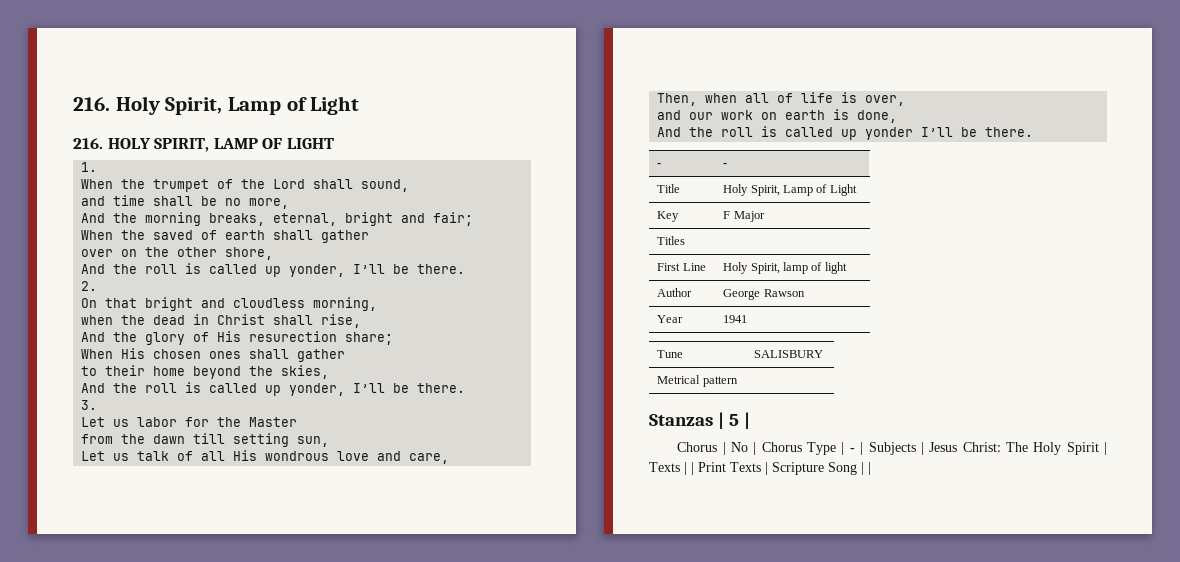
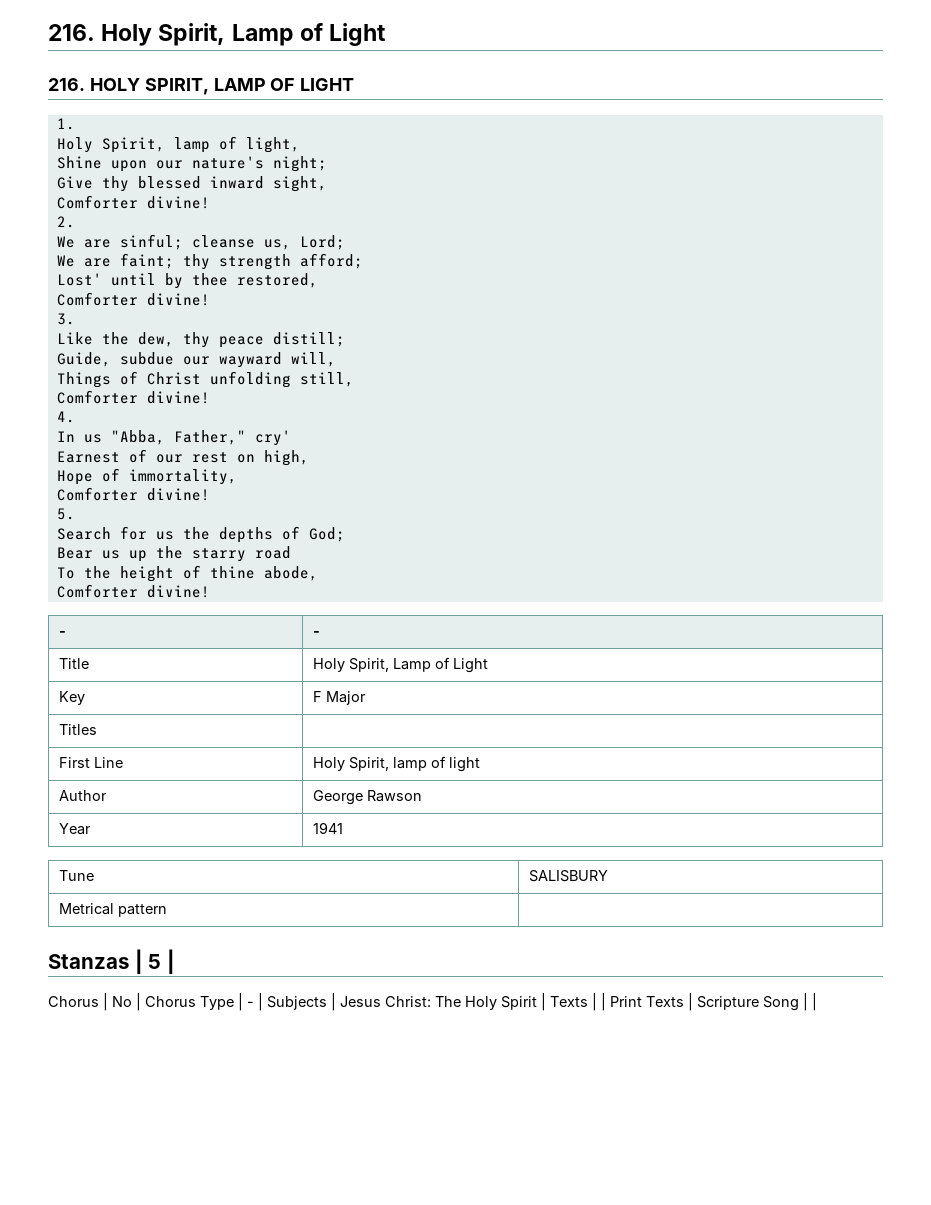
[81,179,410,192] [81,195,290,209] [81,212,474,226] [81,230,370,243] [81,247,274,260] [81,263,466,277] [81,281,98,291] [81,297,378,311] [81,314,362,328] [81,331,394,345] [81,348,346,362] [81,365,330,379] [81,382,466,396] [81,400,98,410] [81,417,298,427] [81,433,330,447] [81,450,450,464] [657,92,906,106] [657,109,898,123] [657,126,1034,140] When the trumpet of the Lord shall sound, // and time shall be no more, // And the morning breaks, eternal, bright and fair; // When the saved of earth shall gather // over on the other shore, // And the roll is called up yonder, I’ll be there. // 2. // On that bright and cloudless morning, // when the dead in Christ shall rise, // And the glory of His resurection share; // When His chosen ones shall gather // to their home beyond the skies, // And the roll is called up yonder, I’ll be there. // 3. // Let us labor for the Master // from the dawn till setting sun, // Let us talk of all His wondrous love and care, // Then, when all of life is over, // and our work on earth is done, // And the roll is called up yonder I’ll be there. -> [56,136,300,153] [56,156,327,172] [56,176,327,192] [56,195,210,209] [56,216,75,228] [56,234,345,250] [56,253,363,270] [56,273,318,289] [56,292,210,306] [56,313,75,325] [56,332,345,348] [56,352,336,368] [56,371,354,388] [56,390,210,404] [56,411,75,423] [56,430,291,446] [56,449,309,466] [56,468,237,485] [56,487,210,501] [56,508,75,520] [56,526,345,543] [56,546,291,562] [56,565,318,582] [56,584,210,598] Holy Spirit, lamp of light, // Shine upon our nature's night; // Give thy blessed inward sight, // Comforter divine! // 2. // We are sinful; cleanse us, Lord; // We are faint; thy strength afford; // Lost' until by thee restored, // Comforter divine! // 3. // Like the dew, thy peace distill; // Guide, subdue our wayward will, // Things of Christ unfolding still, // Comforter divine! // 4. // In us "Abba, Father," cry' // Earnest of our rest on high, // Hope of immortality, // Comforter divine! // 5. // Search for us the depths of God; // Bear us up the starry road // To the height of thine abode, // Comforter divine!

